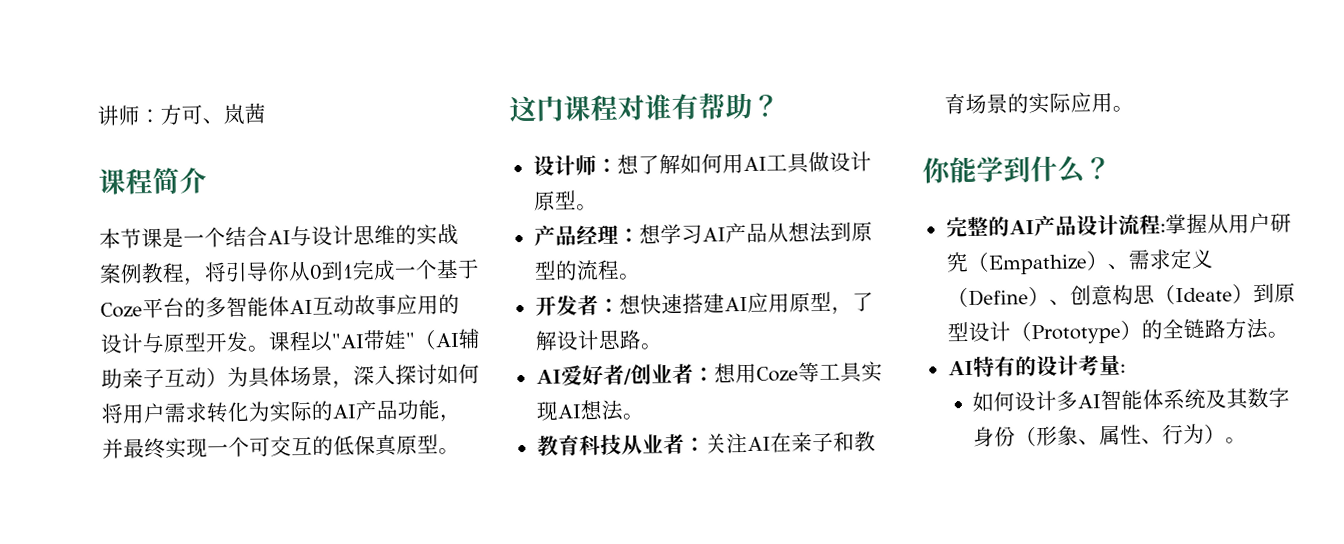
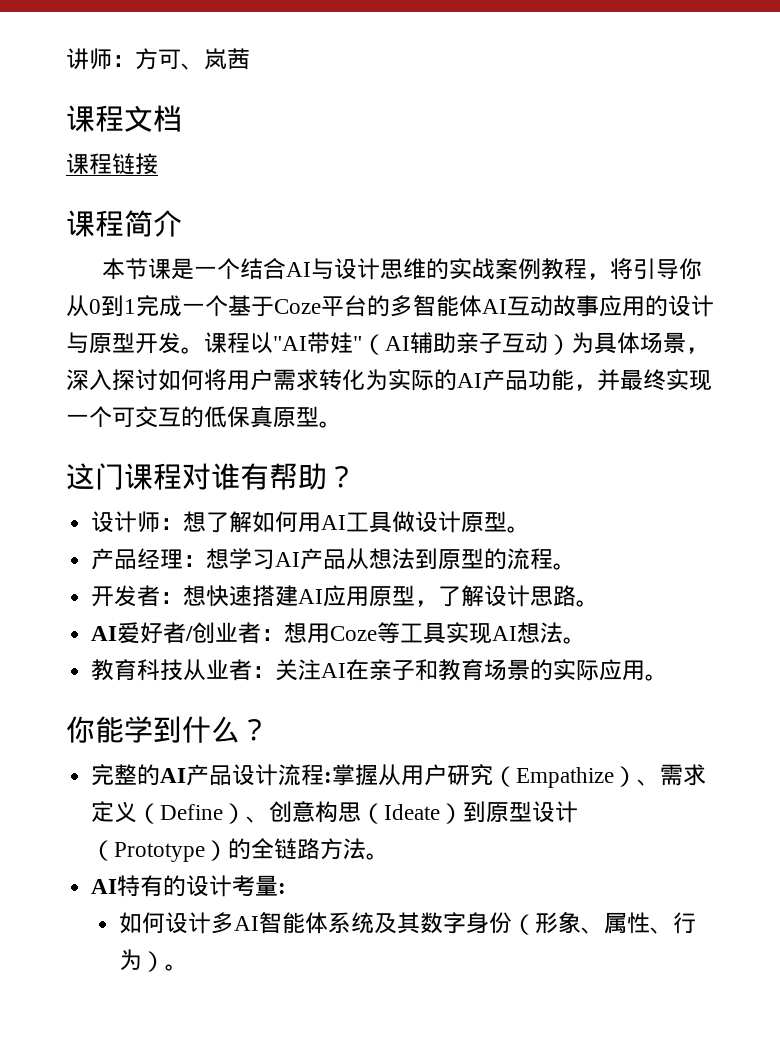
(266, 113) none -> [66,105,182,132] [66,153,158,175] // 课程文档 // 课程链接

